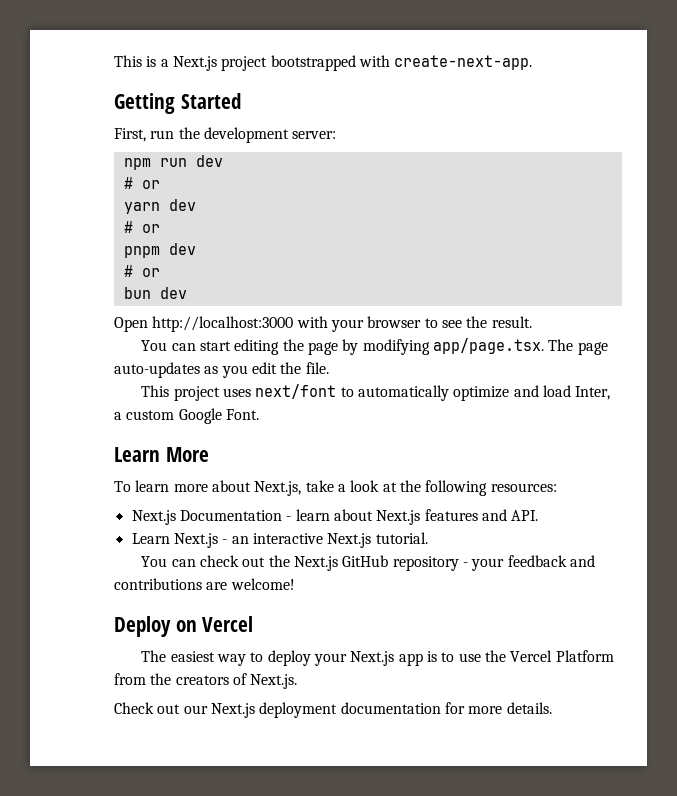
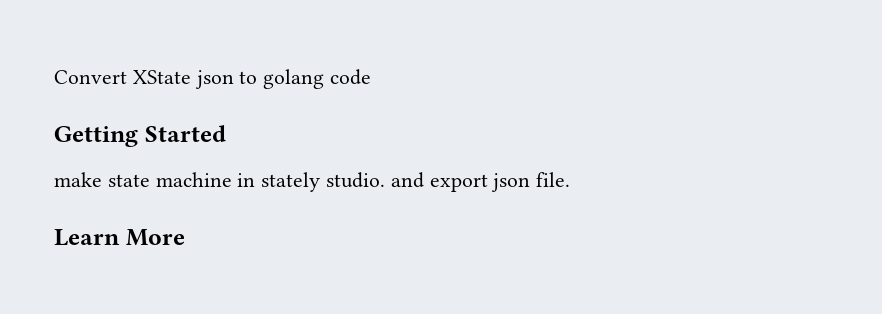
[114,55,533,71] [114,93,241,114] [114,127,337,143] [123,155,223,170] [123,177,160,189] [123,199,196,214] [123,221,160,233] [123,243,196,258] [123,265,160,277] [123,287,187,299] [114,316,532,332] [141,338,608,355] [114,362,329,378] [141,384,611,401] [114,408,259,424] [114,447,209,462] [114,480,557,496] [131,509,539,525] [131,532,428,548] [141,555,595,571] [114,578,295,590] [114,616,254,637] [141,650,614,666] [114,673,298,689] [114,702,552,718] This is a Next.js project bootstrapped with create-next-app. // Getting Started // First, run the development server: // npm run dev // # or // yarn dev // # or // pnpm dev // # or // bun dev // Open http://localhost:3000 with your browser to see the result. // You can start editing the page by modifying app/page.tsx. The page auto-updates as you edit the file. // This project uses next/font to automatically optimize and load Inter, a custom Google Font. // Learn More // To learn more about Next.js, take a look at the following resources: // Next.js Documentation - learn about Next.js features and API. // Learn Next.js - an interactive Next.js tutorial. // You can check out the Next.js GitHub repository - your feedback and contributions are welcome! // Deploy on Vercel // The easiest way to deploy your Next.js app is to use the Vercel Platform from the creators of Next.js. // Check out our Next.js deployment documentation for more details. -> [54,69,372,89] [54,125,226,147] [54,172,571,192] [54,229,185,246] Convert XState json to golang code // Getting Started // make state machine in stately studio. and export json file. // Learn More

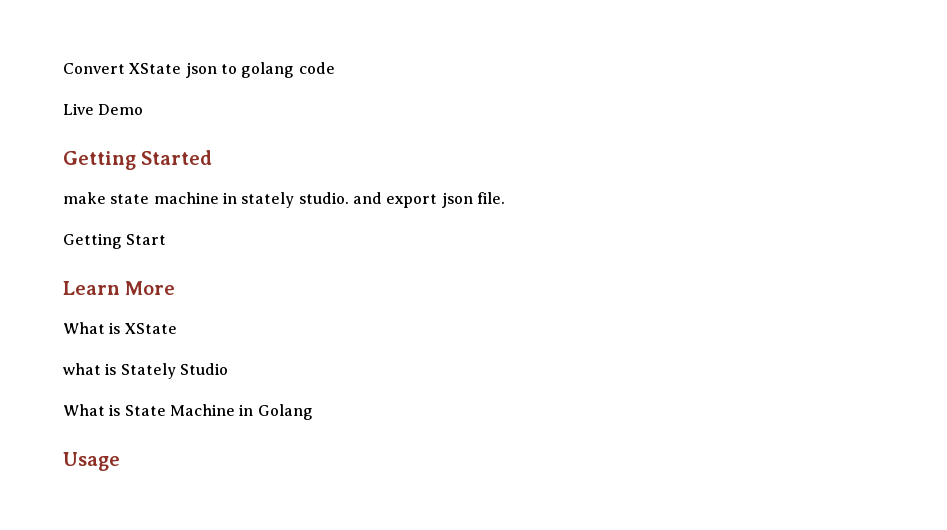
(372, 77) none -> [63,103,144,115] // Live Demo
(571, 179) none -> [63,233,167,249] // Getting Start
(185, 237) none -> [63,322,177,334] [63,363,228,379] [63,404,313,420] [63,452,120,471] // What is XState // what is Stately Studio // What is State Machine in Golang // Usage

